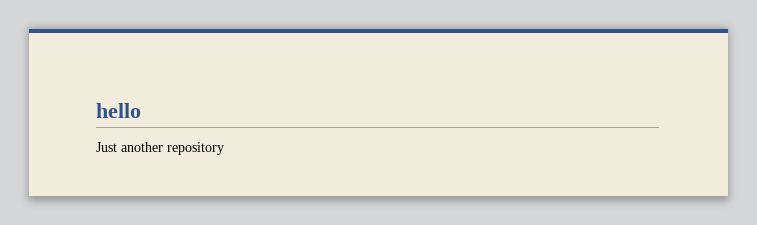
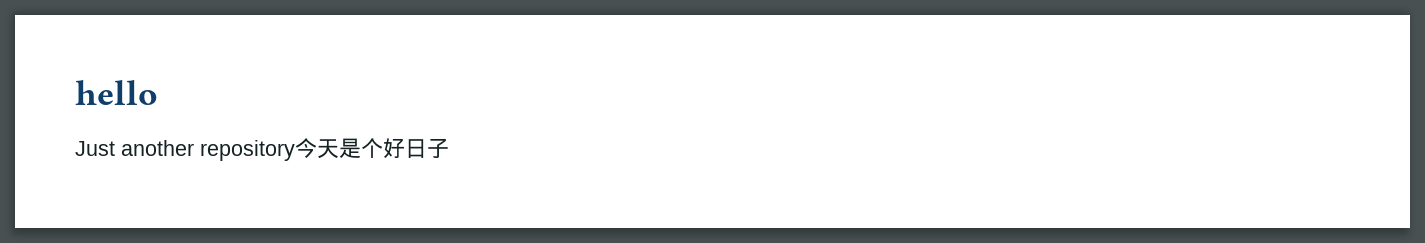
(224, 148) none -> [295,138,449,159] 今天是个好日子

